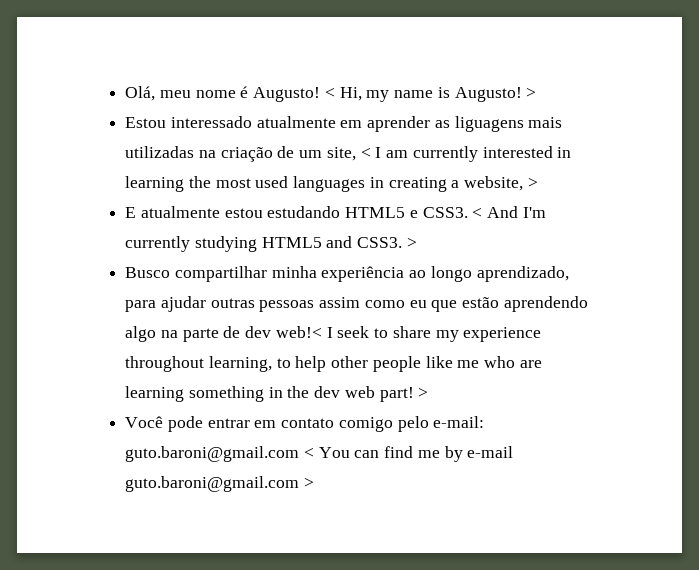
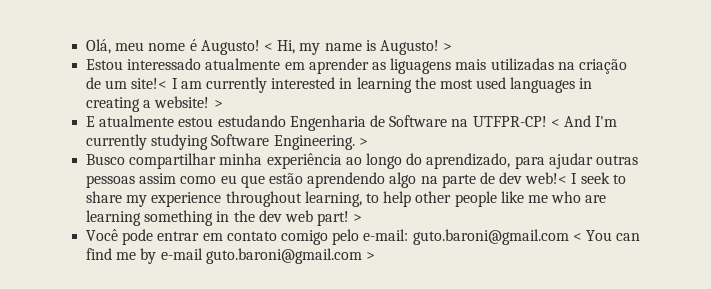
[326,147,371,161] site, < -> [131,78,168,89] site!<
[464,176,524,191] website, -> [154,96,210,108] website!
[345,207,468,218] HTML5 e CSS3. -> [289,115,547,131] Engenharia de Software na UTFPR-CP!
[261,236,403,248] HTML5 and CSS3. -> [211,134,355,150] Software Engineering.
(472, 274) none -> [406,153,423,165] do

